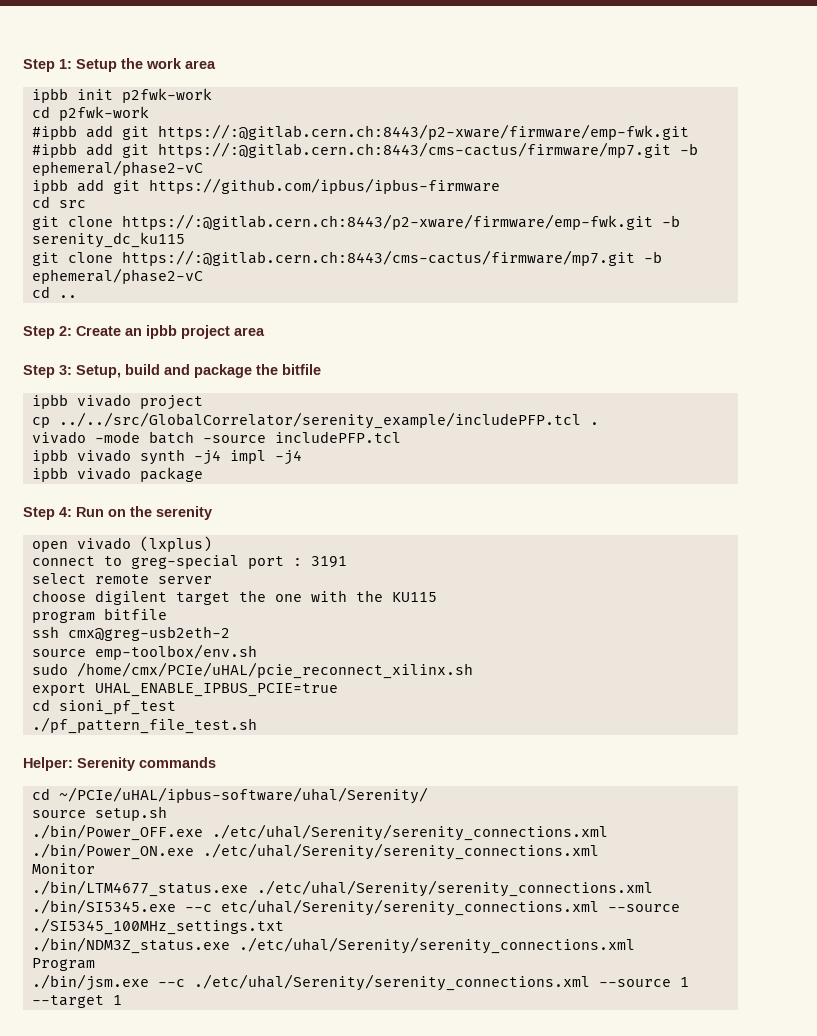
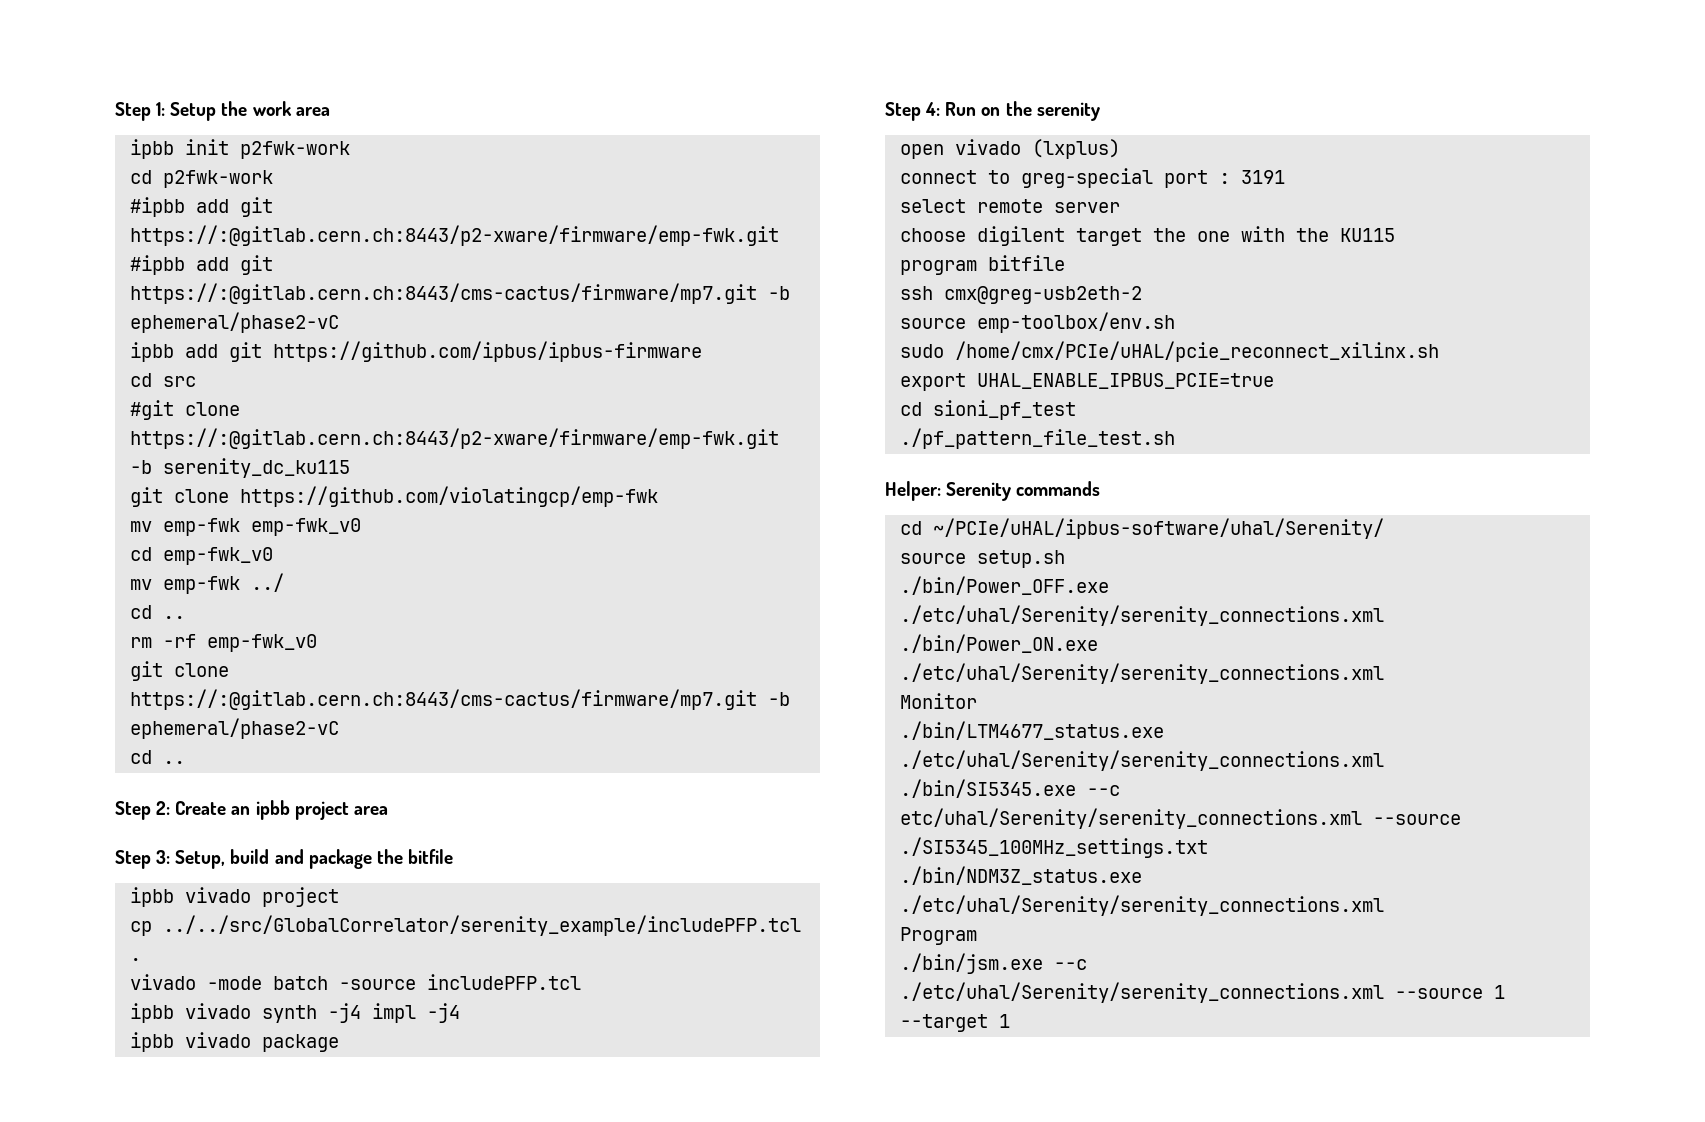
[31,216,59,230] git -> [129,400,174,420] #git
(185, 240) none -> [129,486,658,507] [129,518,361,536] [129,547,273,565] [129,573,284,594] [129,605,185,619] [129,634,317,652] // git clone https://github.com/violatingcp/emp-fwk // mv emp-fwk emp-fwk_v0 // cd emp-fwk_v0 // mv emp-fwk ../ // cd .. // rm -rf emp-fwk_v0

